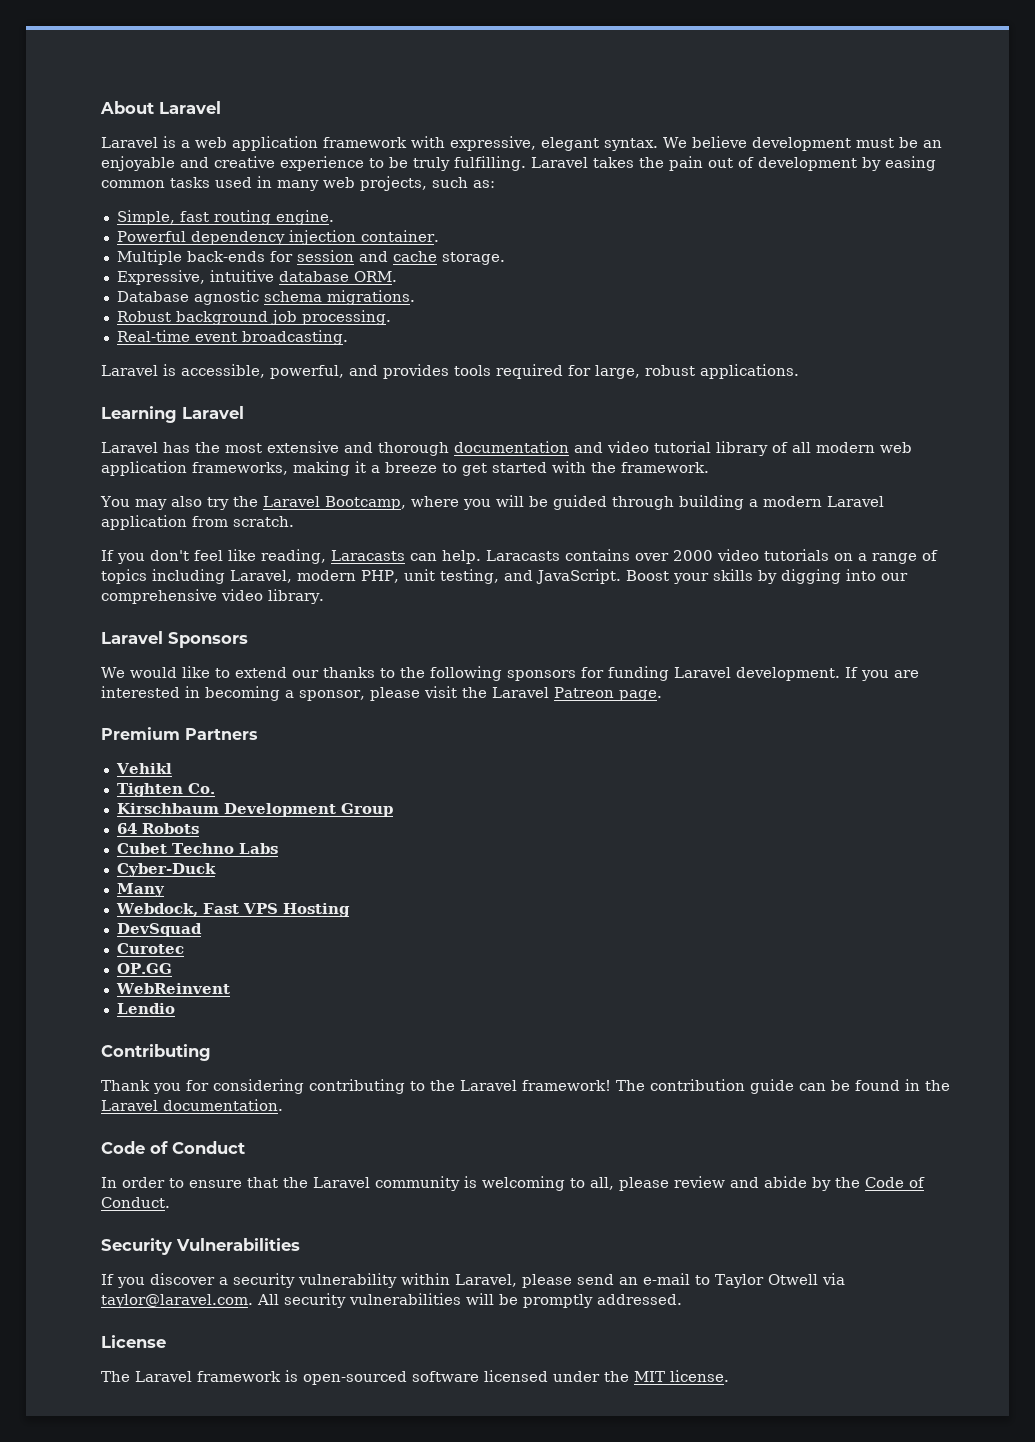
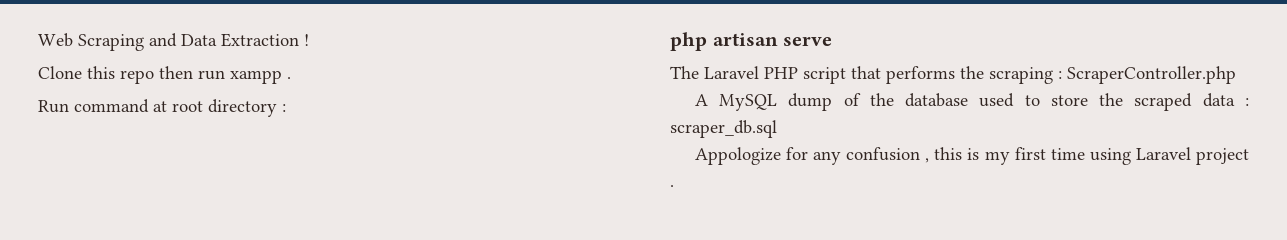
[100,101,221,114] [101,136,942,151] [101,156,936,171] [101,176,495,191] [116,210,334,225] [116,230,439,245] [116,250,505,265] [116,270,397,285] [116,290,415,305] [116,310,391,325] [116,330,348,345] [101,364,799,379] [101,406,244,423] [101,441,912,456] [101,461,709,476] [100,495,884,510] [101,515,294,530] [101,549,938,564] [101,569,908,584] [101,589,324,604] [101,631,248,648] [101,666,919,681] [101,686,662,701] [101,727,258,740] [115,763,172,774] [116,783,215,797] [116,803,393,817] [116,823,199,834] [116,843,278,854] [116,863,216,877] [116,883,165,897] [115,903,350,917] [116,923,202,937] [116,943,184,954] [116,963,172,974] [115,983,230,994] [116,1003,175,1014] [101,1044,211,1061] [101,1079,950,1094] [101,1099,283,1111] [101,1141,245,1154] [101,1176,925,1191] [101,1197,170,1208] [101,1238,300,1255] [101,1273,845,1288] [101,1293,682,1308] [101,1335,166,1348] [101,1370,729,1385] About Laravel // Laravel is a web application framework with expressive, elegant syntax. We believe development must be an enjoyable and creative experience to be truly fulfilling. Laravel takes the pain out of development by easing common tasks used in many web projects, such as: // Simple, fast routing engine. // Powerful dependency injection container. // Multiple back-ends for session and cache storage. // Expressive, intuitive database ORM. // Database agnostic schema migrations. // Robust background job processing. // Real-time event broadcasting. // Laravel is accessible, powerful, and provides tools required for large, robust applications. // Learning Laravel // Laravel has the most extensive and thorough documentation and video tutorial library of all modern web application frameworks, making it a breeze to get started with the framework. // You may also try the Laravel Bootcamp, where you will be guided through building a modern Laravel application from scratch. // If you don't feel like reading, Laracasts can help. Laracasts contains over 2000 video tutorials on a range of topics including Laravel, modern PHP, unit testing, and JavaScript. Boost your skills by digging into our comprehensive video library. // Laravel Sponsors // We would like to extend our thanks to the following sponsors for funding Laravel development. If you are interested in becoming a sponsor, please visit the Laravel Patreon page. // Premium Partners // Vehikl // Tighten Co. // Kirschbaum Development Group // 64 Robots // Cubet Techno Labs // Cyber-Duck // Many // Webdock, Fast VPS Hosting // DevSquad // Curotec // OP.GG // WebReinvent // Lendio // Contributing // Thank you for considering contributing to the Laravel framework! The contribution guide can be found in the Laravel documentation. // Code of Conduct // In order to ensure that the Laravel community is welcoming to all, please review and abide by the Code of Conduct. // Security Vulnerabilities // If you discover a security vulnerability within Laravel, please send an e-mail to Taylor Otwell via taylor@laravel.com. All security vulnerabilities will be promptly addressed. // License // The Laravel framework is open-sourced software licensed under the MIT license. -> [38,33,309,51] [38,66,291,84] [38,99,286,117] [670,32,833,51] [670,66,1236,84] [694,93,1249,111] [670,120,777,138] [694,147,1249,165] [670,185,674,187] Web Scraping and Data Extraction ! // Clone this repo then run xampp . // Run command at root directory : // php artisan serve // The Laravel PHP script that performs the scraping : ScraperController.php // A MySQL dump of the database used to store the scraped data : scraper_db.sql // Appologize for any confusion , this is my first time using Laravel project .

